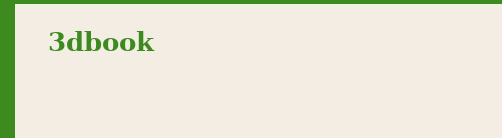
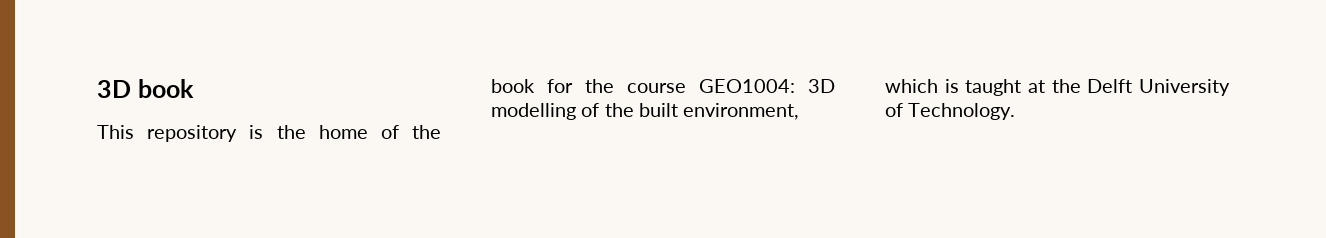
[48,31,155,51] 3dbook -> [97,79,194,98] [97,125,441,142] [491,79,835,93] [491,103,800,120] [885,79,1230,96] [885,103,1016,120] 3D book // This repository is the home of the book for the course GEO1004: 3D modelling of the built environment, which is taught at the Delft University of Technology.

